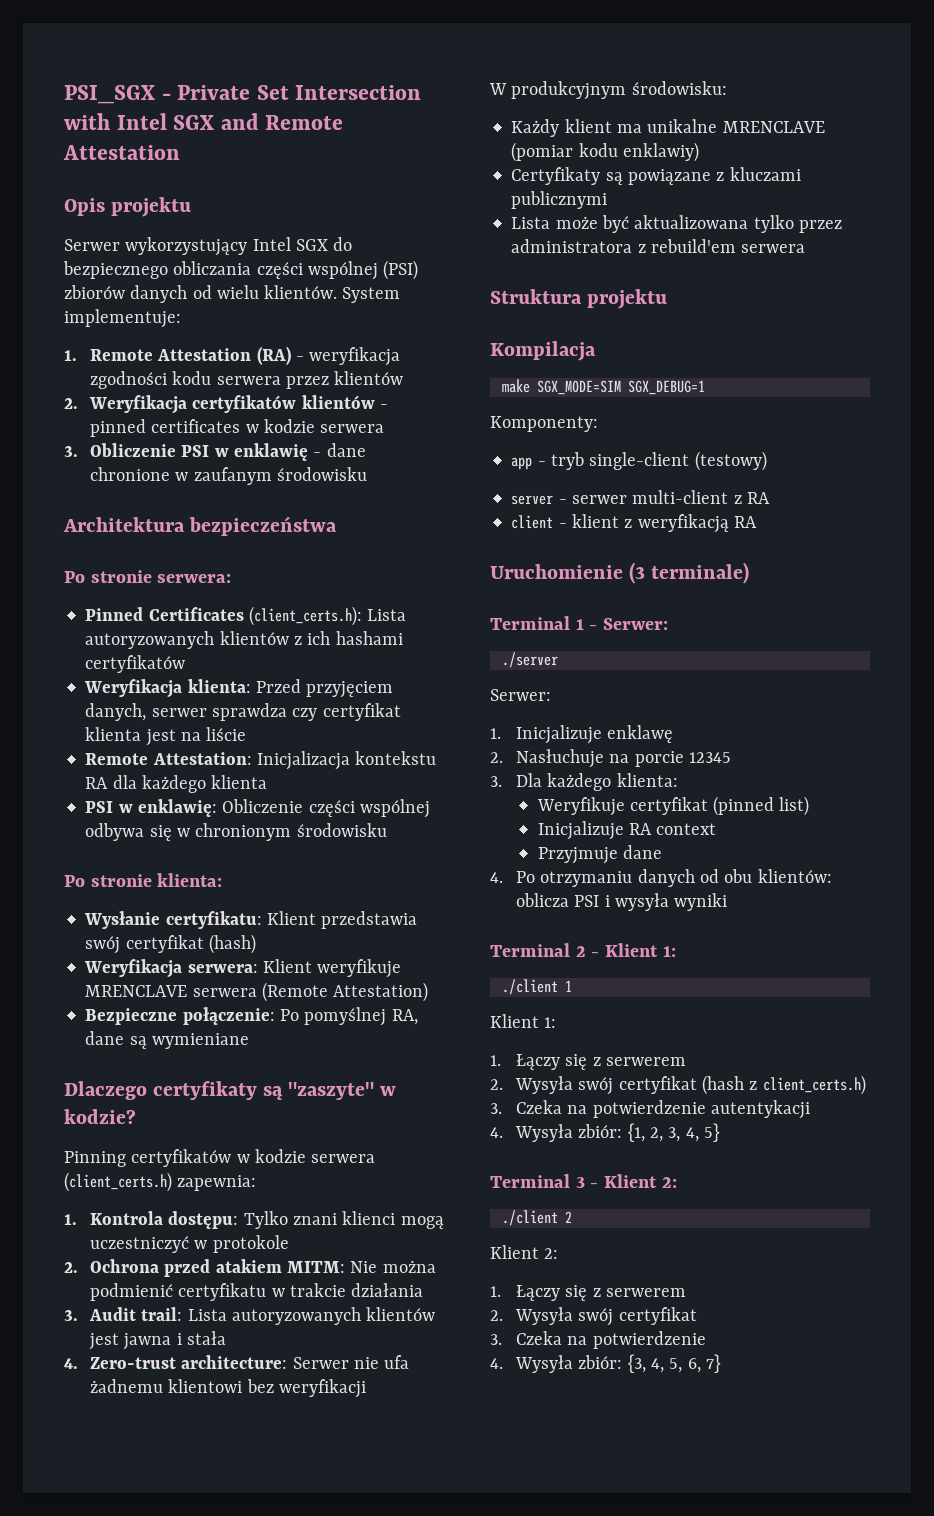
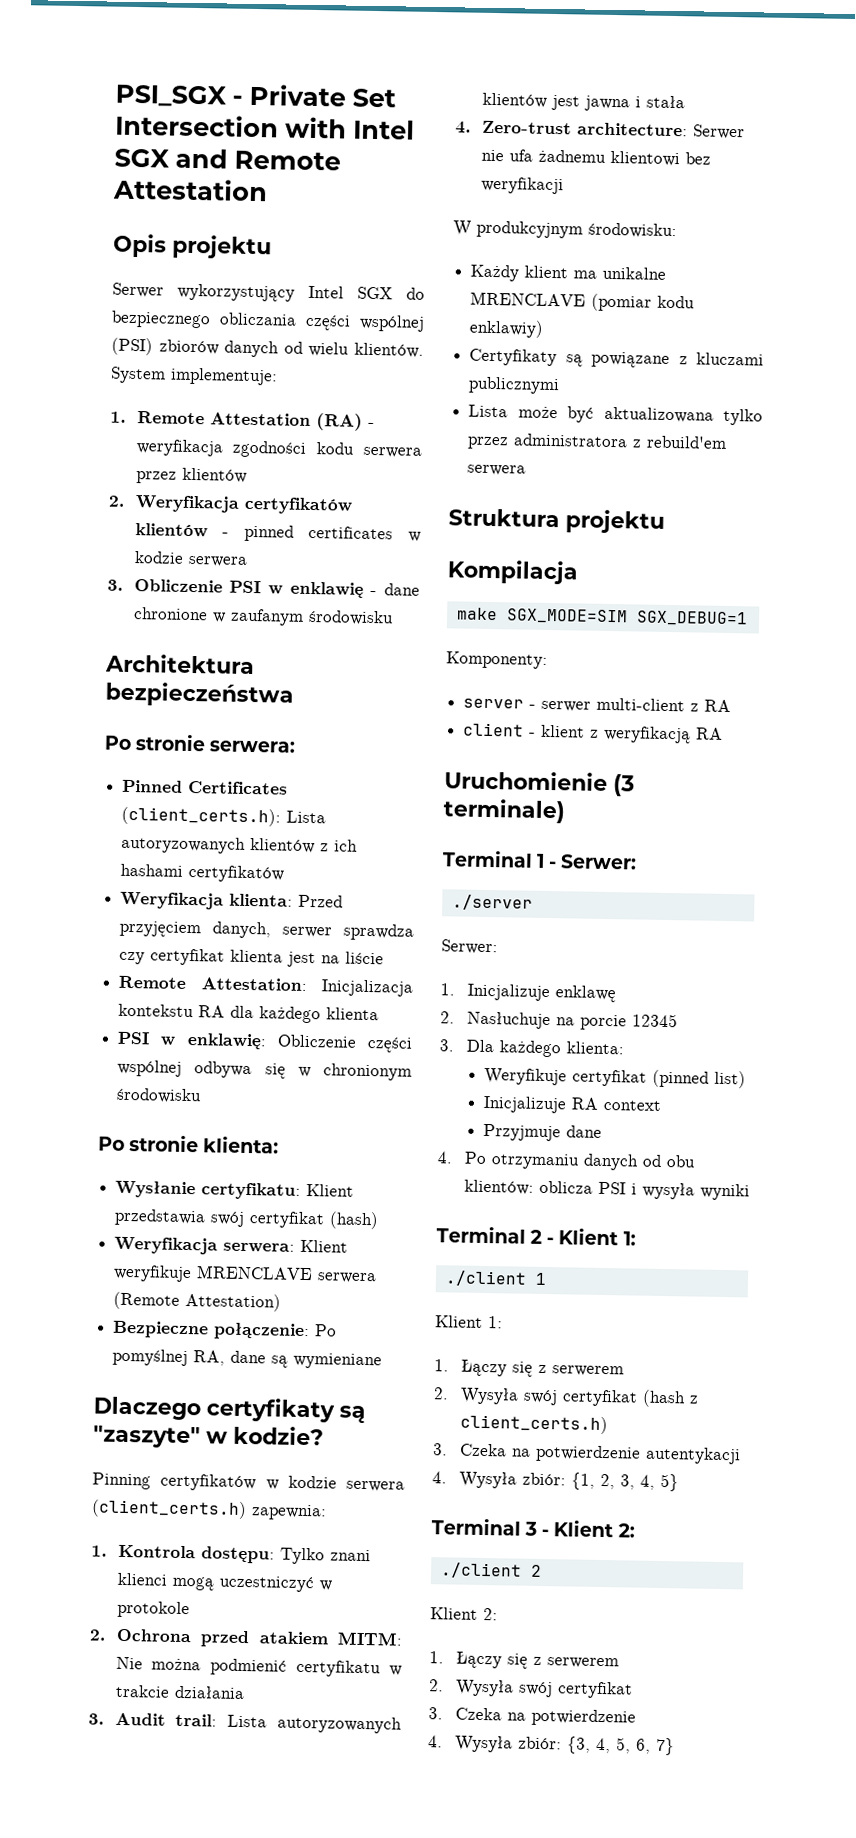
[511,451,767,471] // app - tryb single-client (testowy) -> (548, 660) none

